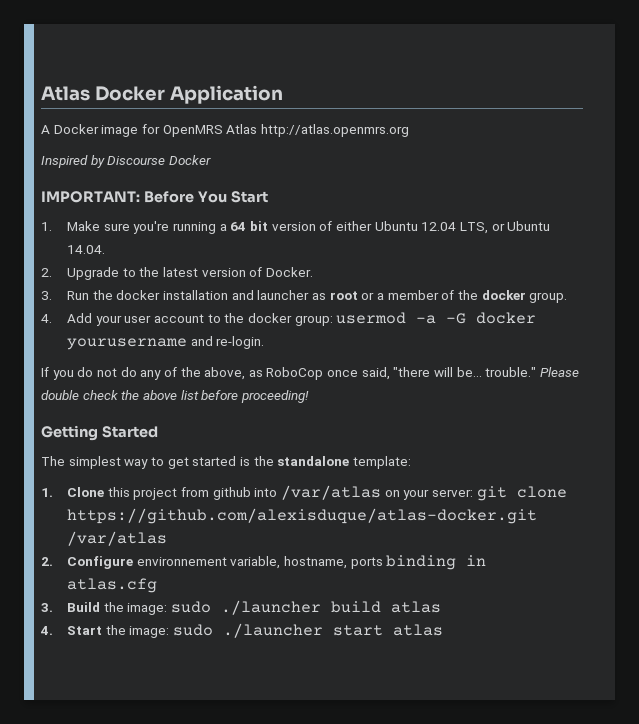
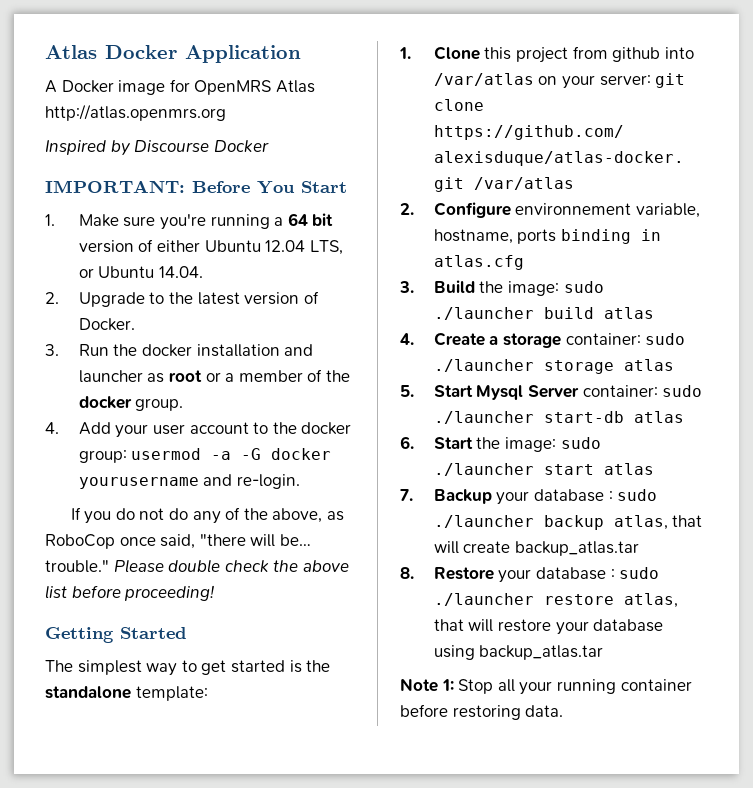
(53, 630) none -> [433,332,686,348] [433,359,674,374] [400,385,703,400] [433,411,684,424] [400,436,414,449] Create a storage container: sudo ./launcher storage atlas // 5. Start Mysql Server container: sudo ./launcher start-db atlas // 6.
(444, 630) none -> [400,489,658,505] [433,515,703,530] [433,541,639,556] [400,567,660,583] [433,593,678,608] [433,619,664,635] [433,645,604,660] [400,678,692,695] [400,704,564,720] // 7. Backup your database : sudo ./launcher backup atlas, that will create backup_atlas.tar // 8. Restore your database : sudo ./launcher restore atlas, that will restore your database using backup_atlas.tar // Note 1: Stop all your running container before restoring data.

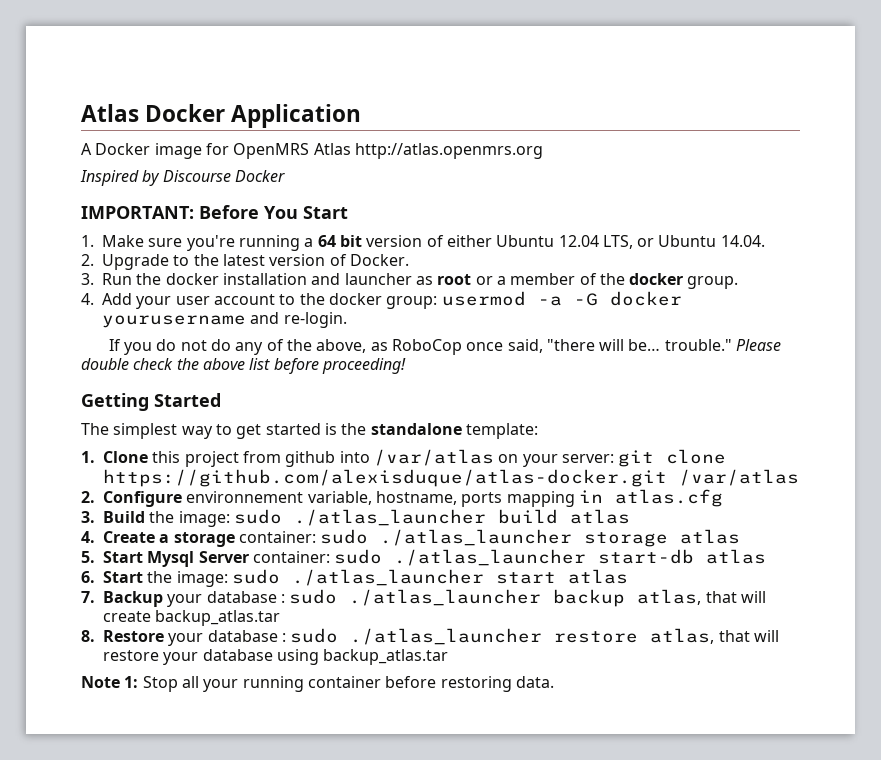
[560,229,631,244] binding -> [506,491,575,507] mapping
[433,307,534,320] ./launcher -> [293,509,486,526] ./atlas_launcher
[433,359,534,372] ./launcher -> [380,529,573,546] ./atlas_launcher
[433,411,534,424] ./launcher -> [394,549,587,566] ./atlas_launcher
[433,463,534,476] ./launcher -> [291,569,484,586] ./atlas_launcher
[433,515,534,528] ./launcher -> [349,589,542,606] ./atlas_launcher
[433,593,534,606] ./launcher -> [350,628,543,645] ./atlas_launcher

